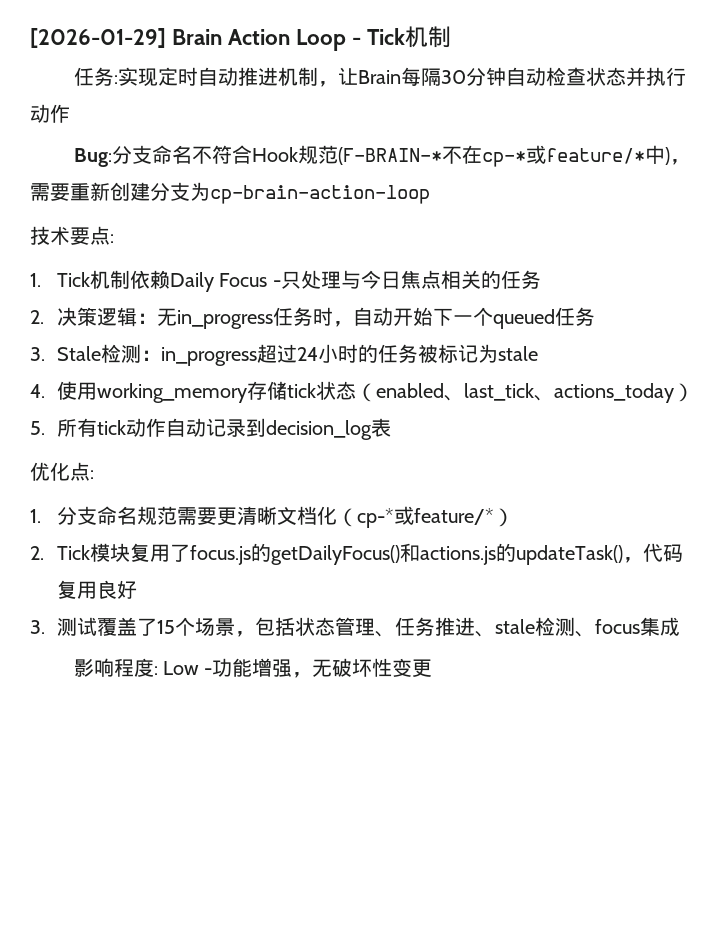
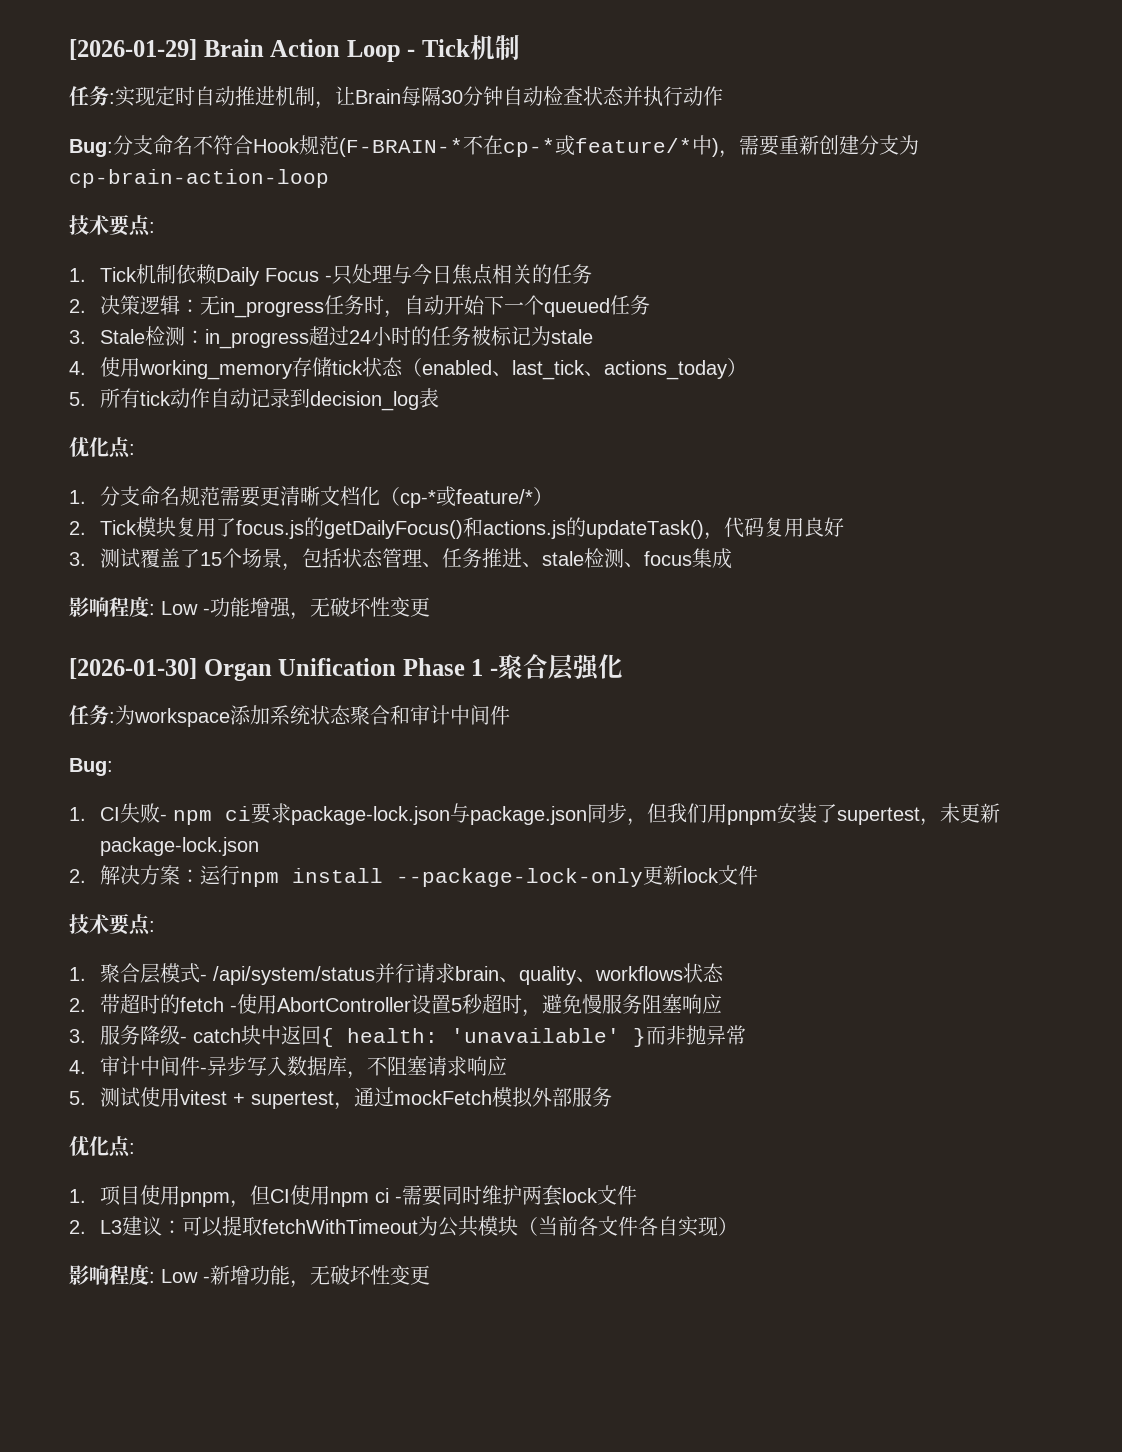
(433, 668) none -> [69,654,624,681] [69,705,510,727] [69,758,113,776] [69,803,1001,826] [100,837,260,856] [69,865,759,887] [69,914,155,936] [69,963,725,985] [69,994,723,1017] [69,1025,747,1047] [69,1056,508,1079] [69,1087,613,1110] [69,1136,135,1158] [69,1185,638,1208] [69,1216,739,1237] [69,1264,430,1288] // [2026-01-30] Organ Unification Phase 1 -聚合层强化 // 任务:为workspace添加系统状态聚合和审计中间件 // Bug: // 1. CI失败- npm ci要求package-lock.json与package.json同步，但我们用pnpm安装了supertest，未更新package-lock.json // 2.解决方案：运行npm install --package-lock-only更新lock文件 // 技术要点: // 1.聚合层模式- /api/system/status并行请求brain、quality、workflows状态 // 2.带超时的fetch -使用AbortController设置5秒超时，避免慢服务阻塞响应 // 3.服务降级- catch块中返回{ health: 'unavailable' }而非抛异常 // 4.审计中间件-异步写入数据库，不阻塞请求响应 // 5.测试使用vitest + supertest，通过mockFetch模拟外部服务 // 优化点: // 1.项目使用pnpm，但CI使用npm ci -需要同时维护两套lock文件 // 2. L3建议：可以提取fetchWithTimeout为公共模块（当前各文件各自实现） // 影响程度: Low -新增功能，无破坏性变更

